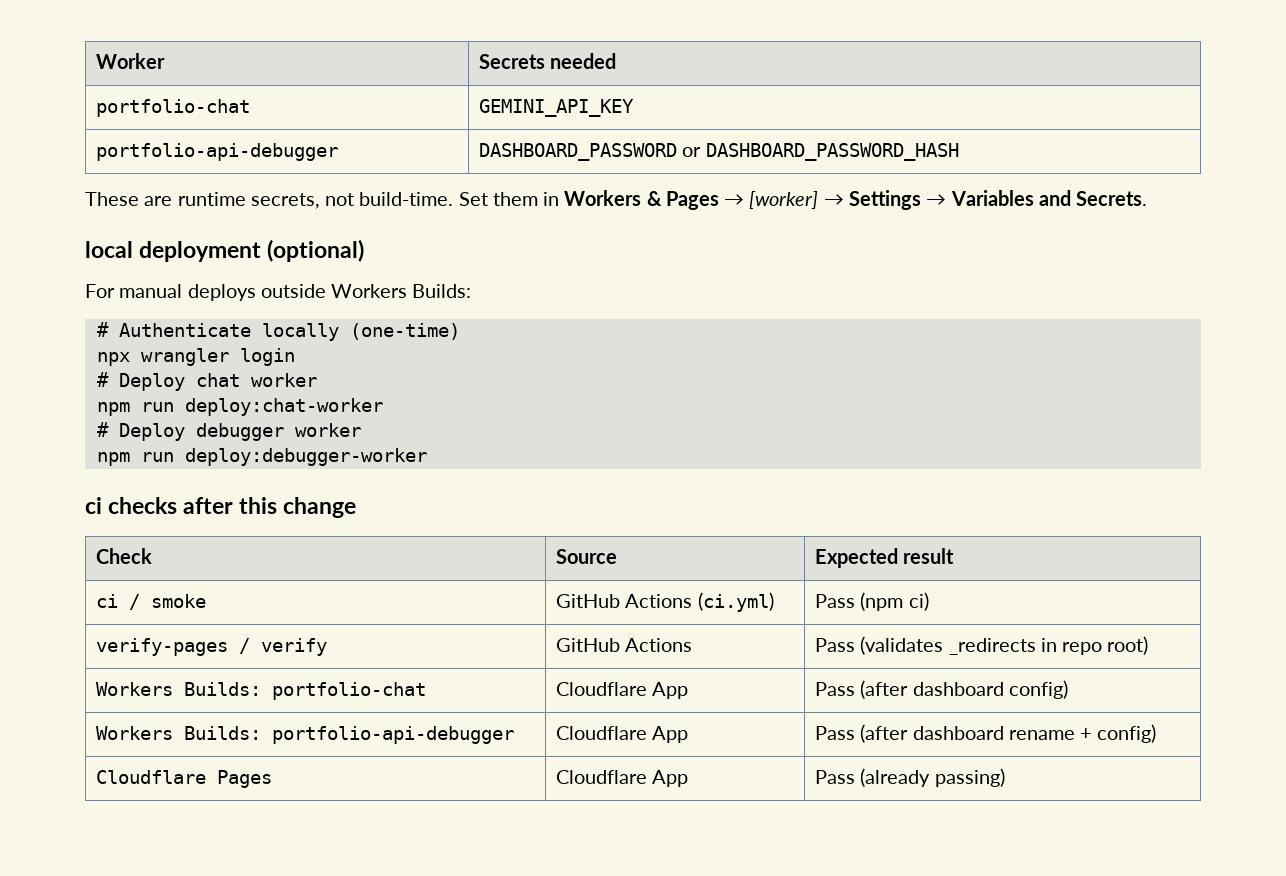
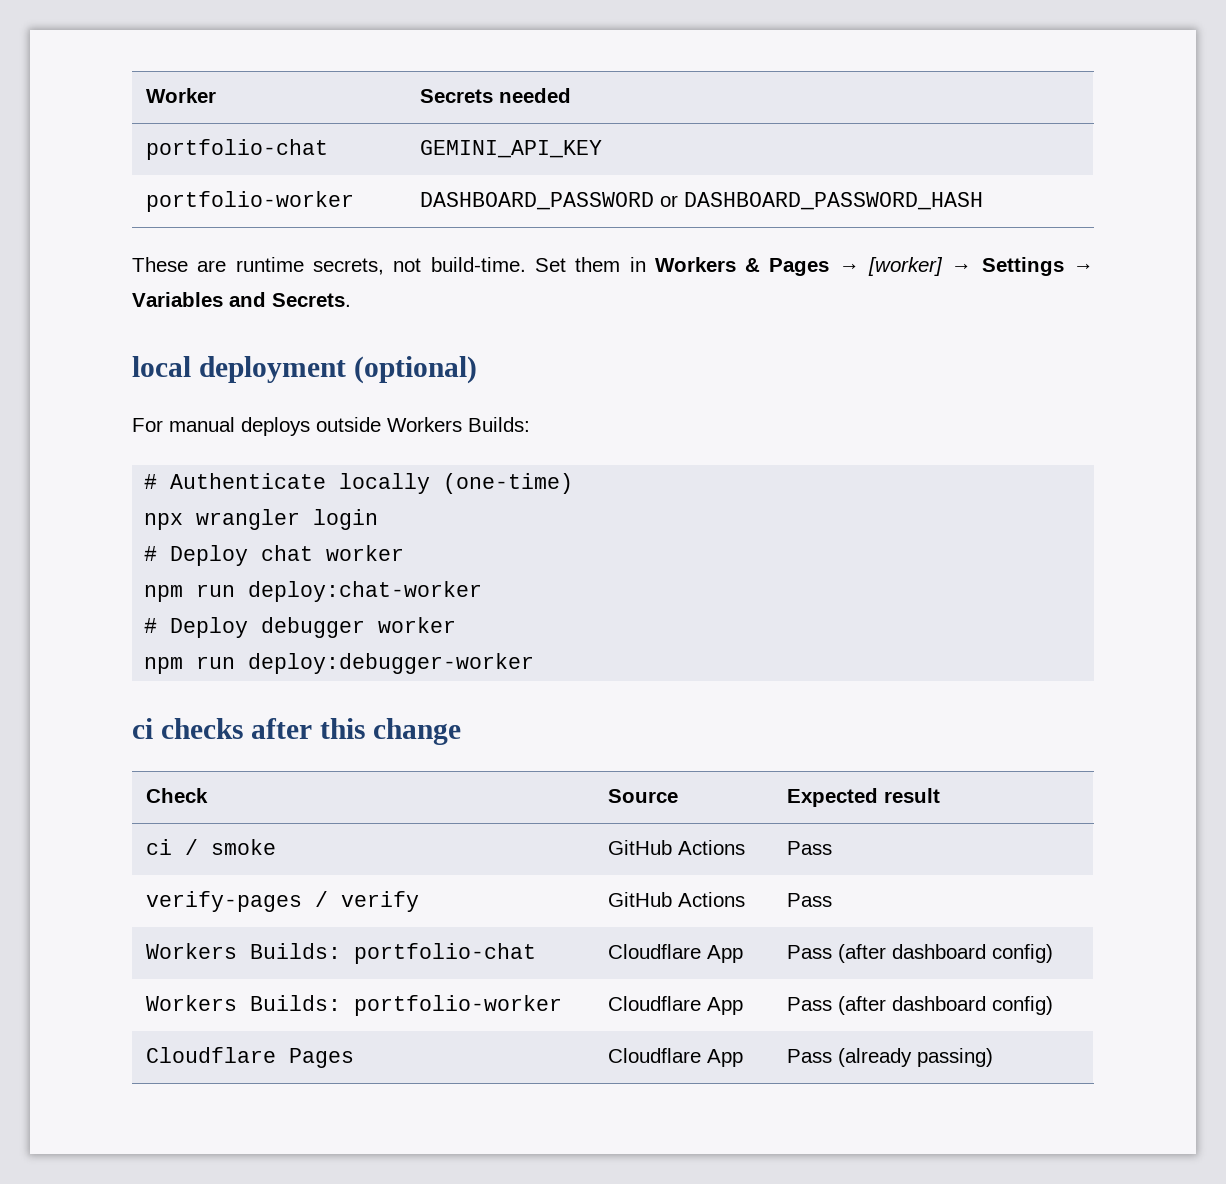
[96,143,339,161] portfolio-api-debugger -> [146,191,355,212] portfolio-worker
[697,592,774,612] [815,592,929,611] (ci.yml) | Pass (npm ci) -> [787,841,833,855] | Pass
[860,636,1149,655] (validates _redirects in repo root) -> (833, 900) none
[272,726,515,744] [556,726,689,743] [815,724,1093,743] portfolio-api-debugger | Cloudflare App | Pass (after dashboard rename + -> [354,995,563,1016] [608,996,744,1015] [787,996,987,1015] portfolio-worker | Cloudflare App | Pass (after dashboard

